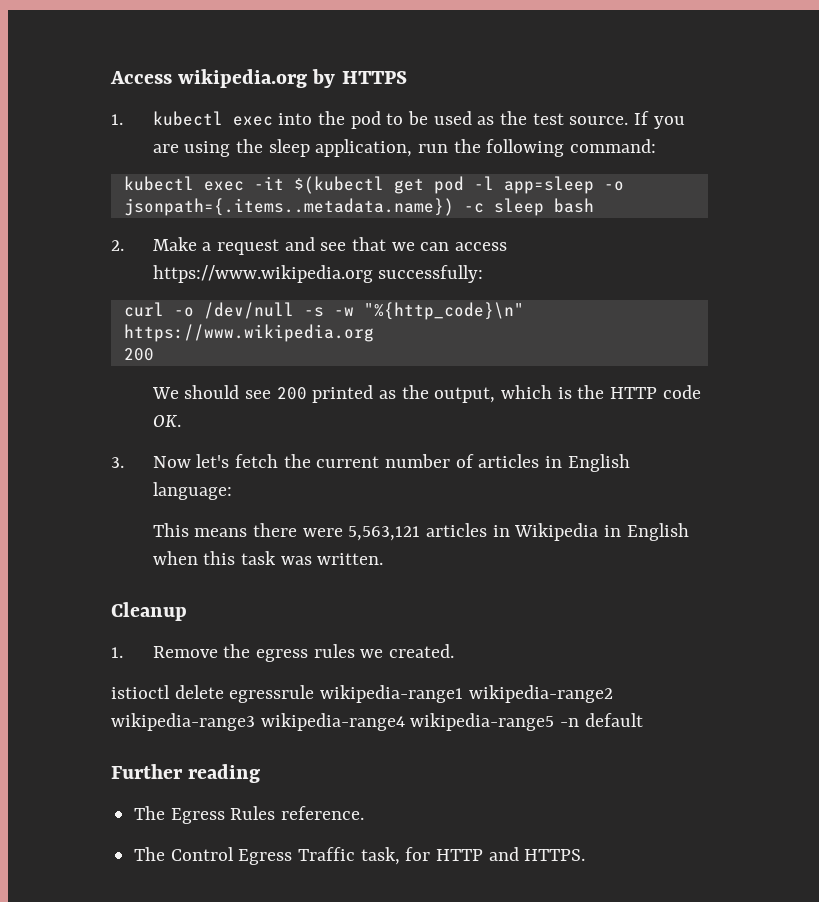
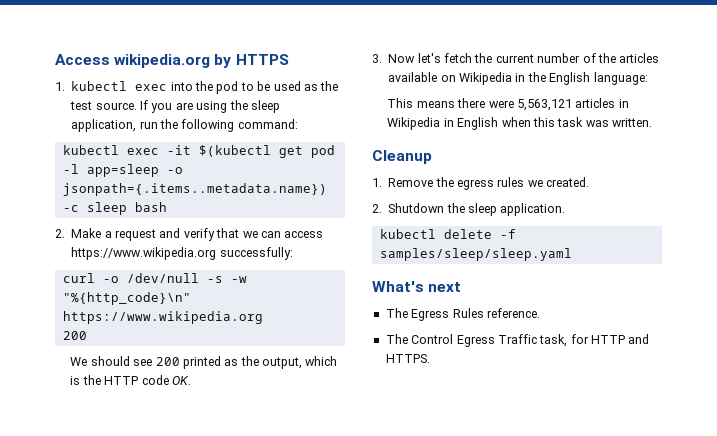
[320,242,347,251] see -> [183,228,215,241] verify
[478,454,563,468] articles in -> [597,53,660,63] [388,72,546,85] the articles available on Wikipedia in the
[111,685,613,703] [111,713,643,731] [111,764,261,783] istioctl delete egressrule wikipedia-range1 wikipedia-range2 wikipedia-range3 wikipedia-range4 wikipedia-range5 -n default // Further reading -> [372,203,566,216] [379,229,516,239] [379,248,572,261] [372,281,462,292] 2. Shutdown the sleep application. // kubectl delete -f samples/sleep/sleep.yaml // What's next

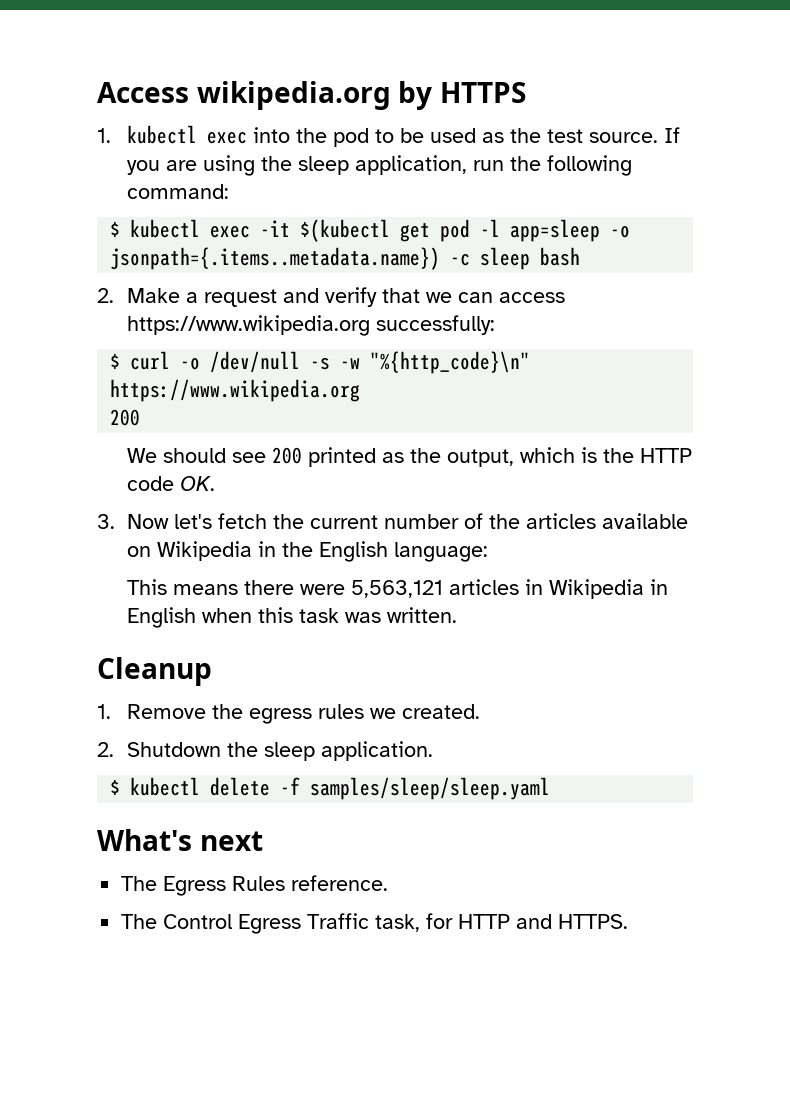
(298, 124) none -> [110,221,121,237] $
(293, 253) none -> [110,353,121,369] $
(566, 209) none -> [110,779,121,795] $

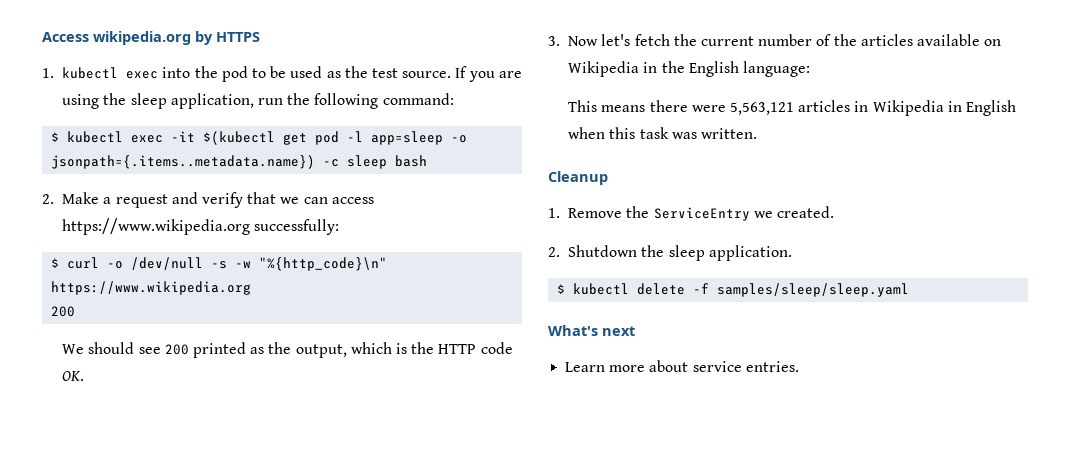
[249,704,365,724] egress rules -> [653,207,750,221] ServiceEntry
[121,875,389,896] [121,913,629,934] The Egress Rules reference. // The Control Egress Traffic task, for HTTP and HTTPS. -> [565,360,799,372] Learn more about service entries.

